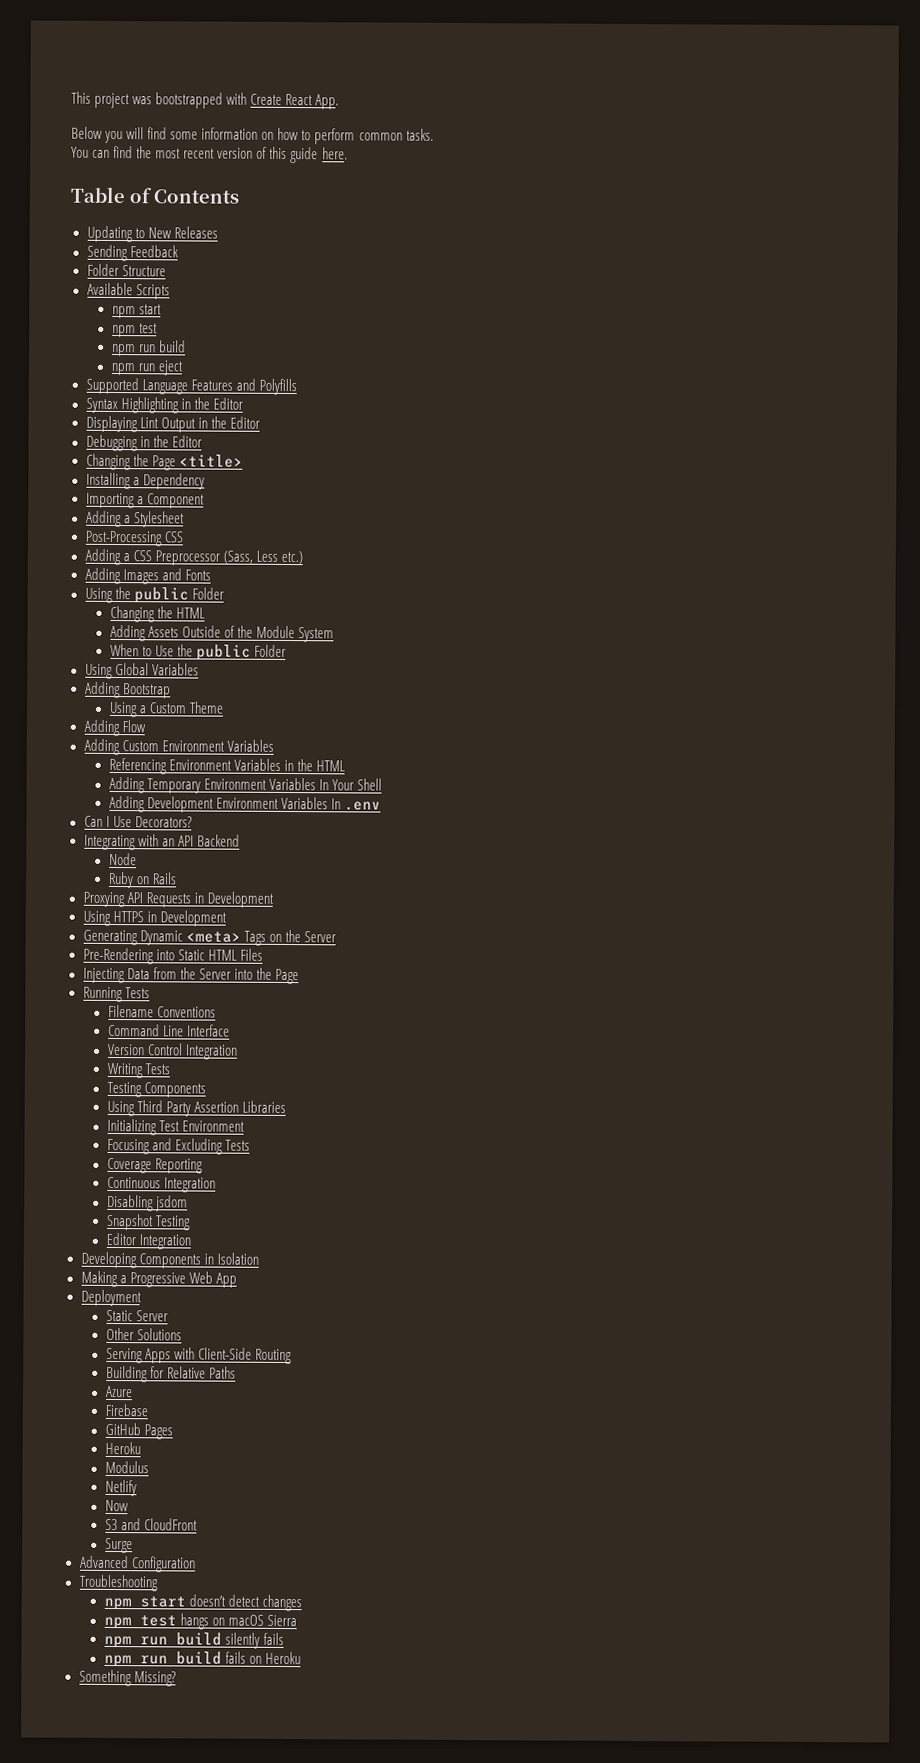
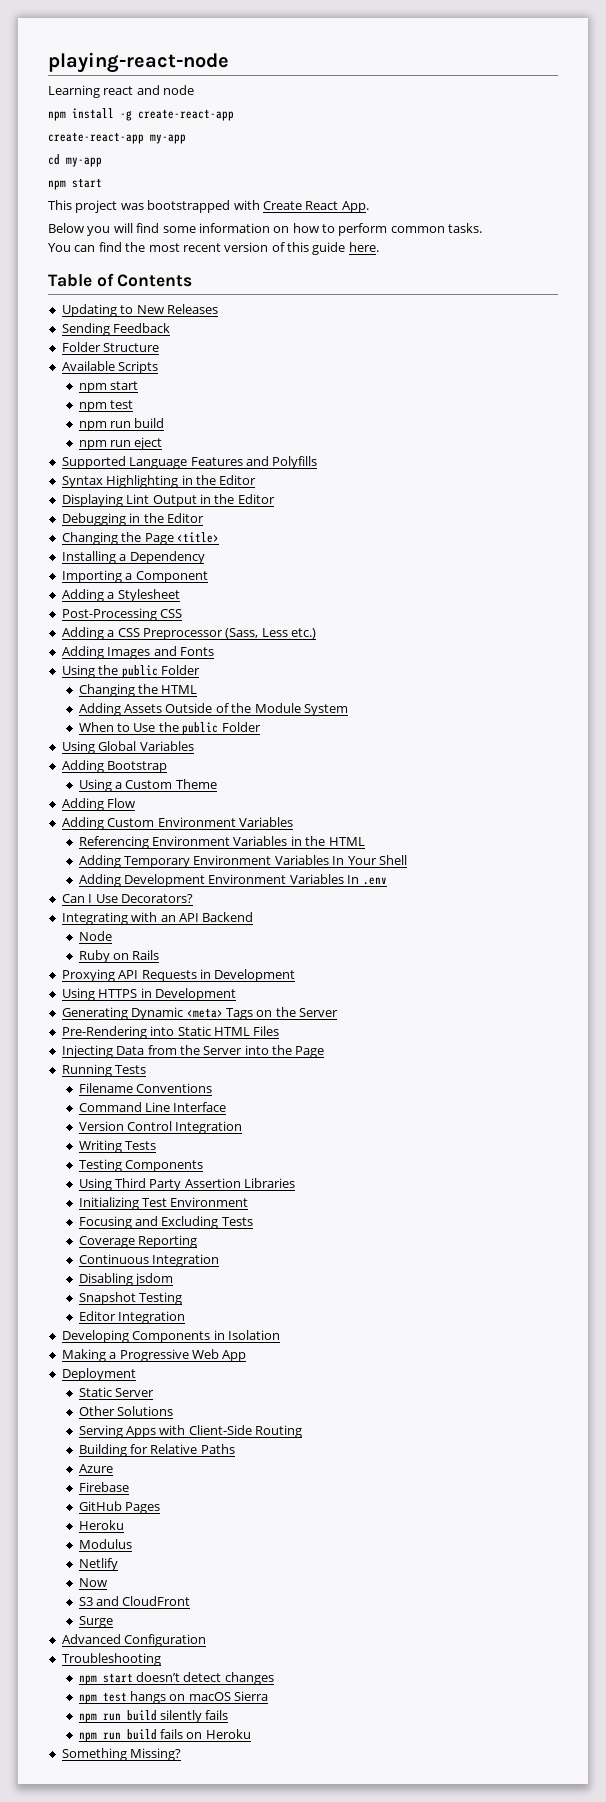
(71, 97) none -> [48,52,229,73] [48,85,195,98] [48,108,234,121] [48,132,186,144] [48,154,102,167] [48,178,102,190] playing-react-node // Learning react and node // npm install -g create-react-app // create-react-app my-app // cd my-app // npm start //

